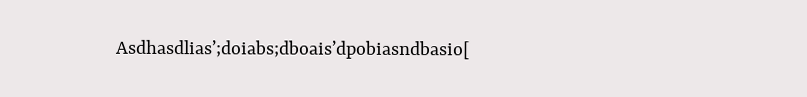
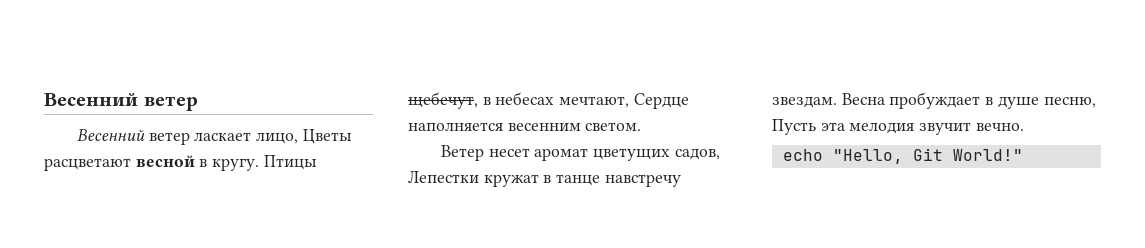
[115,39,470,60] Asdhasdlias’;doiabs;dboais’dpobiasndbasio[ -> [44,92,198,111] [76,129,352,145] [44,155,317,171] [408,92,689,109] [408,122,642,131] [440,145,720,161] [408,170,681,187] [772,92,1096,109] [772,119,1024,135] [782,148,1023,164] Весенний ветер // Весенний ветер ласкает лицо, Цветы расцветают весной в кругу. Птицы щебечут, в небесах мечтают, Сердце наполняется весенним светом. // Ветер несет аромат цветущих садов, Лепестки кружат в танце навстречу звездам. Весна пробуждает в душе песню, Пусть эта мелодия звучит вечно. // echo "Hello, Git World!"

